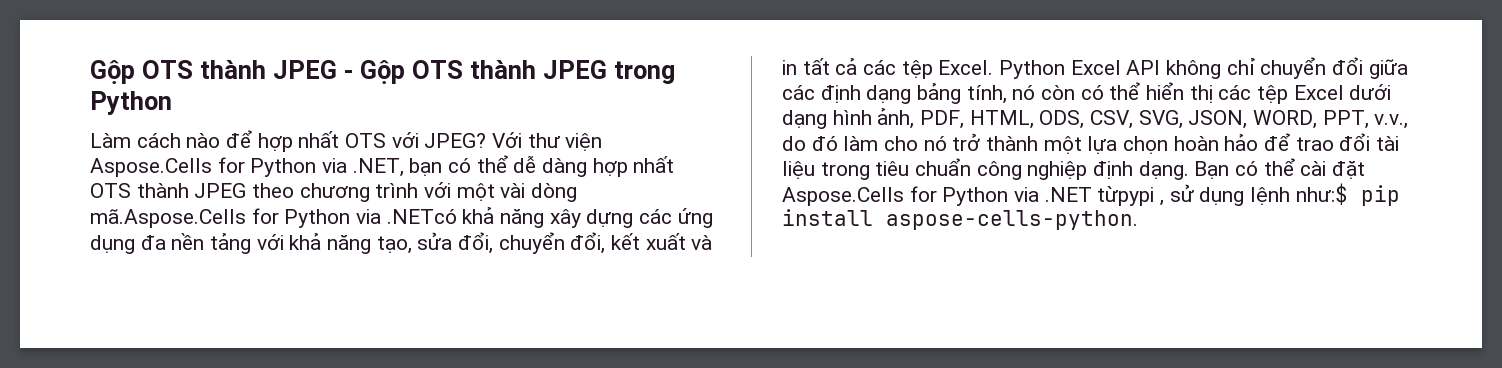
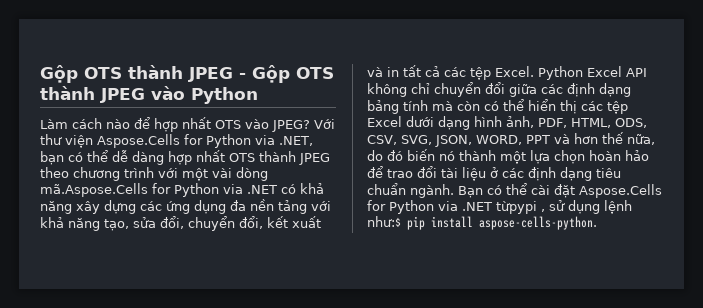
[613,61,675,84] trong -> [151,86,185,100] vào
[391,132,419,148] với -> [245,119,269,129] vào
[386,209,457,224] .NETcó -> [247,184,296,194] .NET có
[966,85,1036,104] tính, nó -> [403,100,453,111] tính mà
[1322,110,1409,129] [782,133,981,151] PPT, v.v., do đó làm cho nó trở -> [526,132,655,145] [367,149,455,161] PPT và hơn thế nữa, do đó biến nó
[820,158,1189,180] trong tiêu chuẩn công nghiệp định dạng. -> [490,167,621,181] [367,183,454,198] ở các định dạng tiêu chuẩn ngành.

